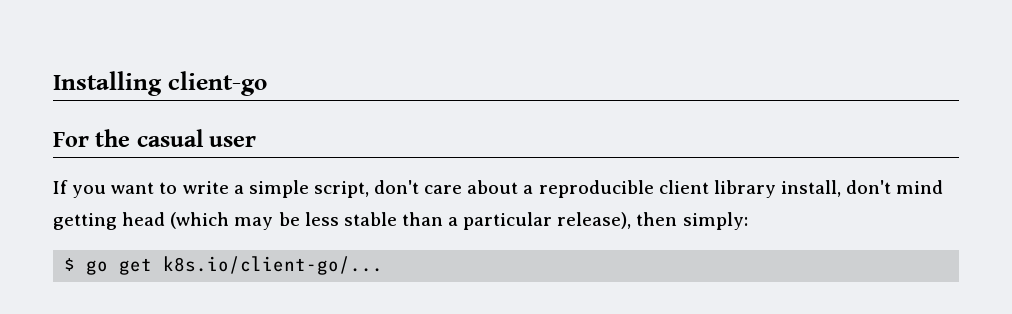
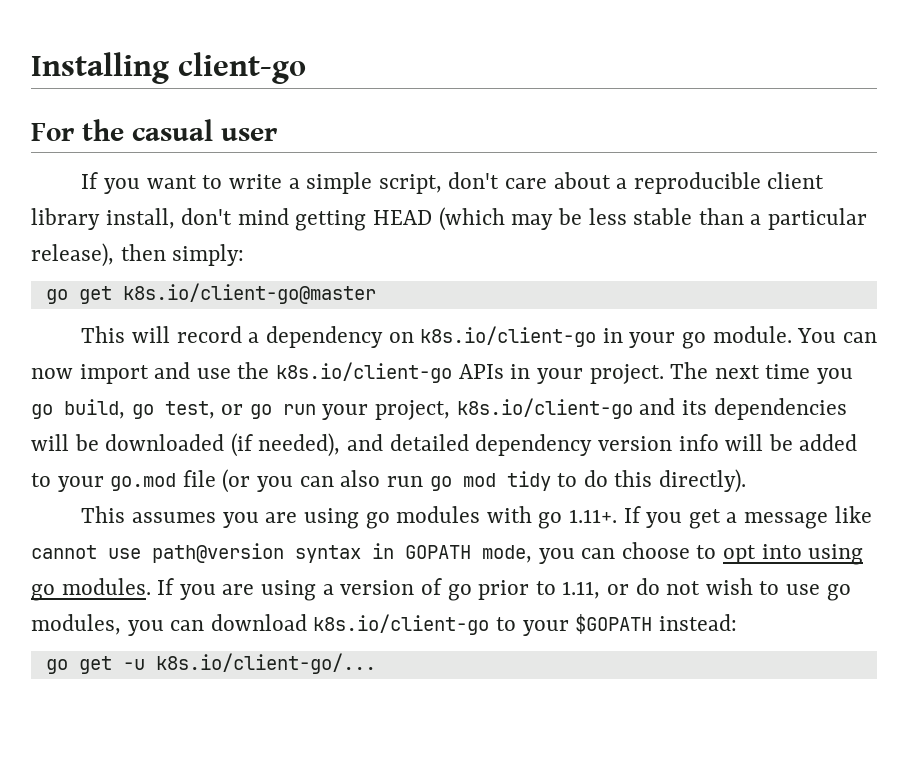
[122,212,166,226] head -> [373,210,433,225] HEAD
[64,258,153,275] $ go get -> [45,283,376,304] [81,326,877,349] [31,362,853,384] [31,398,847,420] [31,433,858,457] [31,469,746,493] [81,506,872,529] [31,542,864,565] [31,578,851,601] [31,614,737,636] [45,656,145,674] go get k8s.io/client-go@master // This will record a dependency on k8s.io/client-go in your go module. You can now import and use the k8s.io/client-go APIs in your project. The next time you go build, go test, or go run your project, k8s.io/client-go and its dependencies will be downloaded (if needed), and detailed dependency version info will be added to your go.mod file (or you can also run go mod tidy to do this directly). // This assumes you are using go modules with go 1.11+. If you get a message like cannot use path@version syntax in GOPATH mode, you can choose to opt into using go modules. If you are using a version of go prior to 1.11, or do not wish to use go modules, you can download k8s.io/client-go to your $GOPATH instead: // go get -u

